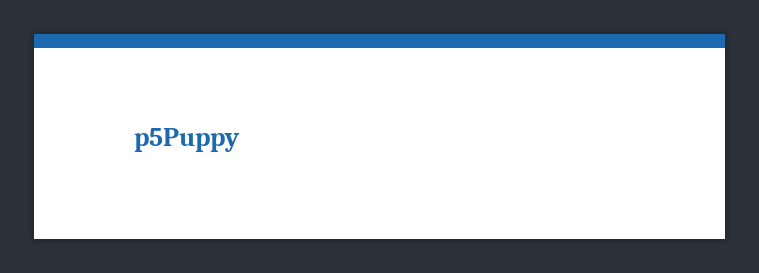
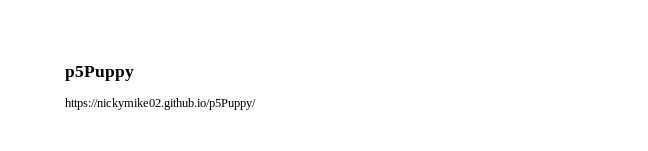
(240, 140) none -> [65,98,256,110] // https://nickymike02.github.io/p5Puppy/

